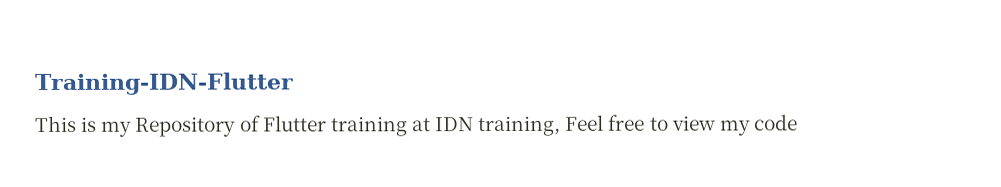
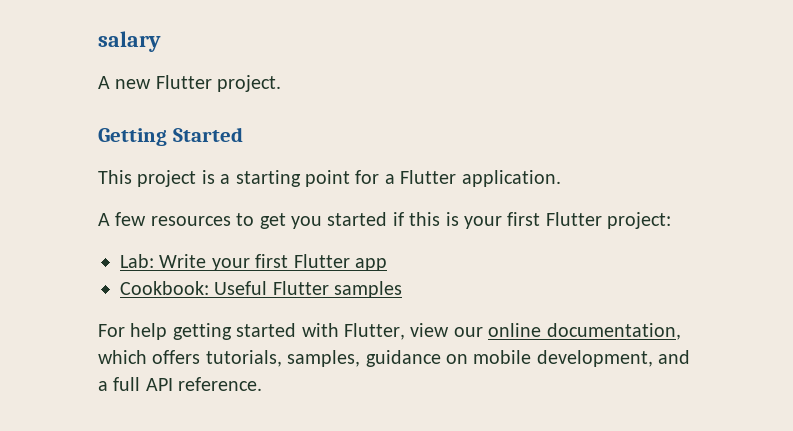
[34,72,294,95] [35,114,798,137] Training-IDN-Flutter // This is my Repository of Flutter training at IDN training, Feel free to view my code -> [98,31,161,52] [98,75,282,92] [98,127,243,146] [98,170,561,187] [98,212,672,229] [120,254,387,271] [120,281,403,298] [98,323,681,340] [98,350,691,367] [98,377,263,391] salary // A new Flutter project. // Getting Started // This project is a starting point for a Flutter application. // A few resources to get you started if this is your first Flutter project: // Lab: Write your first Flutter app // Cookbook: Useful Flutter samples // For help getting started with Flutter, view our online documentation, which offers tutorials, samples, guidance on mobile development, and a full API reference.

